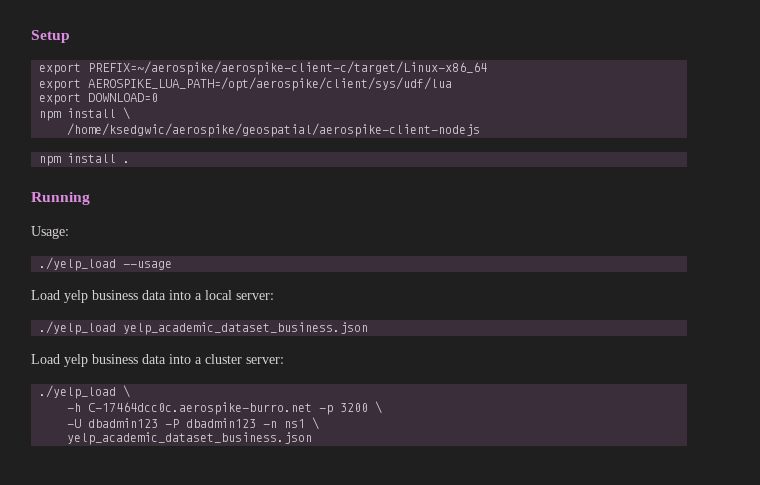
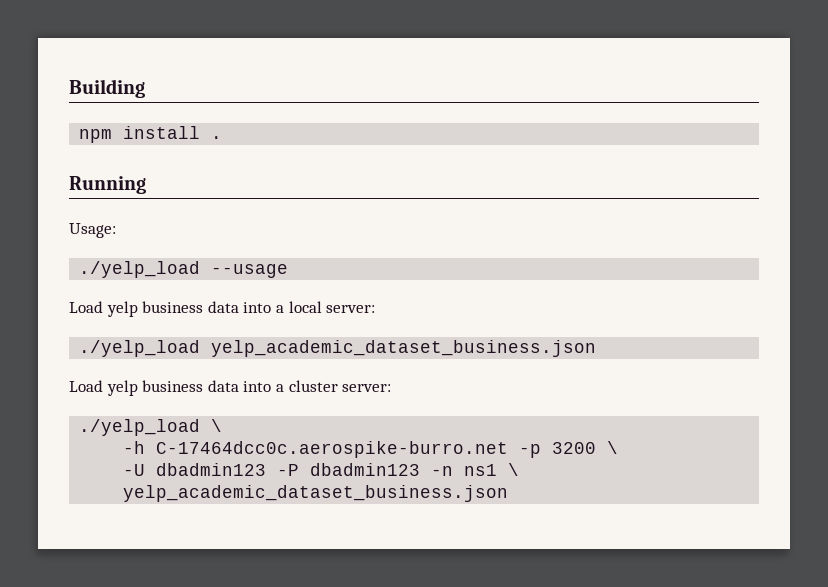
[31,30,70,43] [39,61,488,75] [39,77,453,91] [39,93,159,105] [39,107,131,121] [67,123,481,137] Setup // export PREFIX=~/aerospike/aerospike-client-c/target/Linux-x86_64 // export AEROSPIKE_LUA_PATH=/opt/aerospike/client/sys/udf/lua // export DOWNLOAD=0 // npm install \ // /home/ksedgwic/aerospike/geospatial/aerospike-client-nodejs -> [69,79,145,98] Building

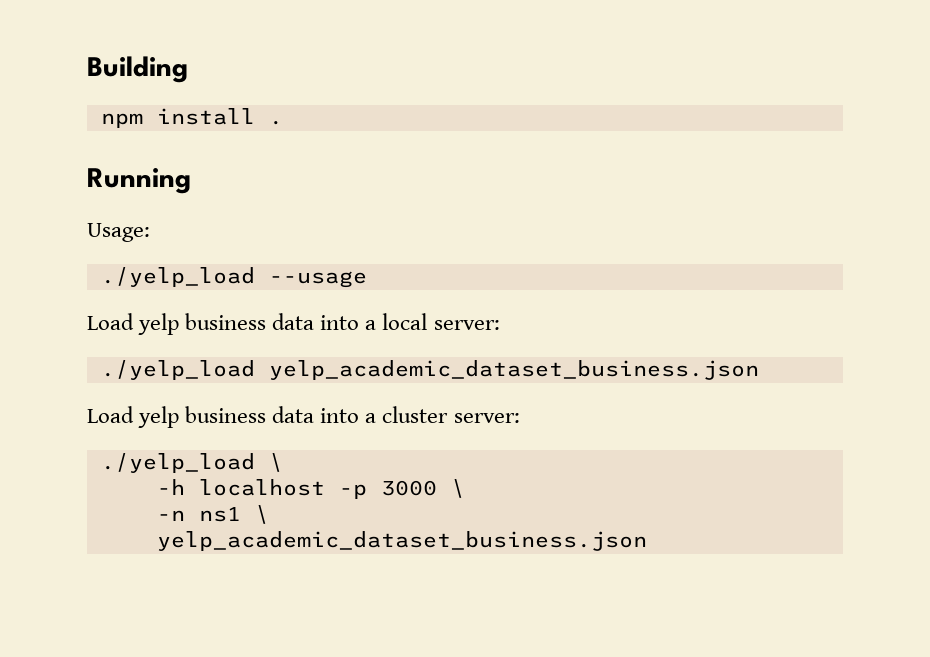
[156,441,619,458] [123,463,421,476] C-17464dcc0c.aerospike-burro.net -p 3200 \ // -U dbadmin123 -P dbadmin123 -> [198,479,465,499] localhost -p 3000 \ //

